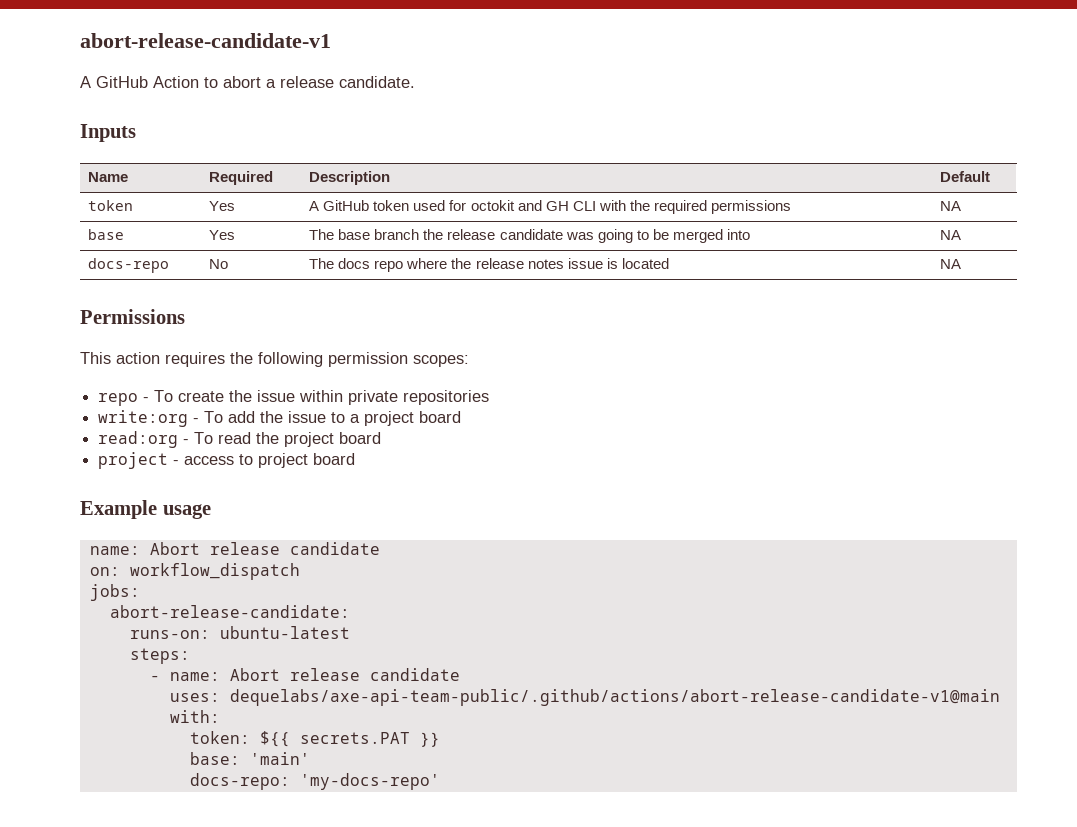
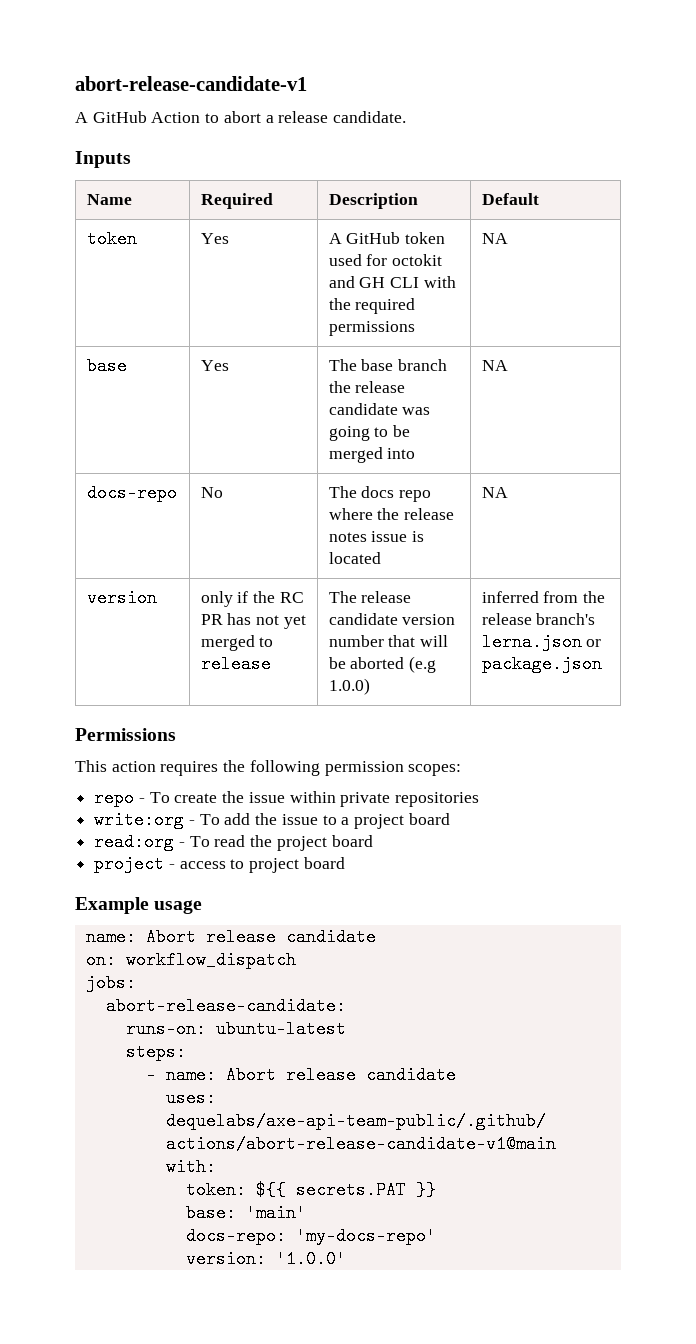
(962, 264) none -> [86,589,157,607] [200,591,304,607] [200,613,306,629] [200,635,274,651] [200,655,271,673] [328,591,412,603] [328,613,456,625] [328,635,449,647] [328,656,437,673] [328,678,370,695] [481,591,606,603] [481,613,596,625] [481,633,602,651] [481,655,602,673] // version | only if the RC PR has not yet merged to release | The release candidate version number that will be aborted (e.g 1.0.0) | inferred from the release branch's lerna.json or package.json
(440, 781) none -> [185,1250,346,1268] // version: '1.0.0'

